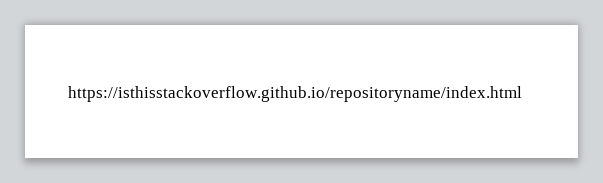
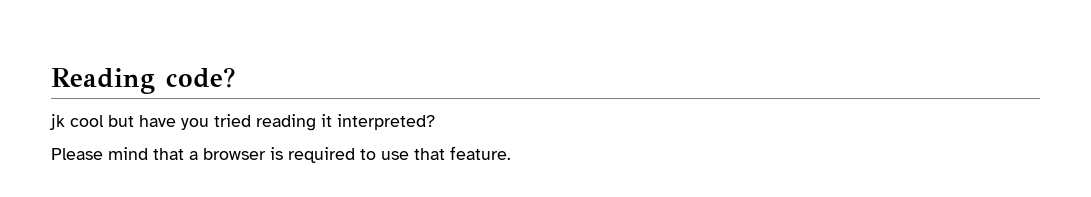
[68,86,522,102] https://isthisstackoverflow.github.io/repositoryname/index.html -> [51,67,236,94] [49,114,435,131] [51,146,511,163] Reading code? // jk cool but have you tried reading it interpreted? // Please mind that a browser is required to use that feature.

